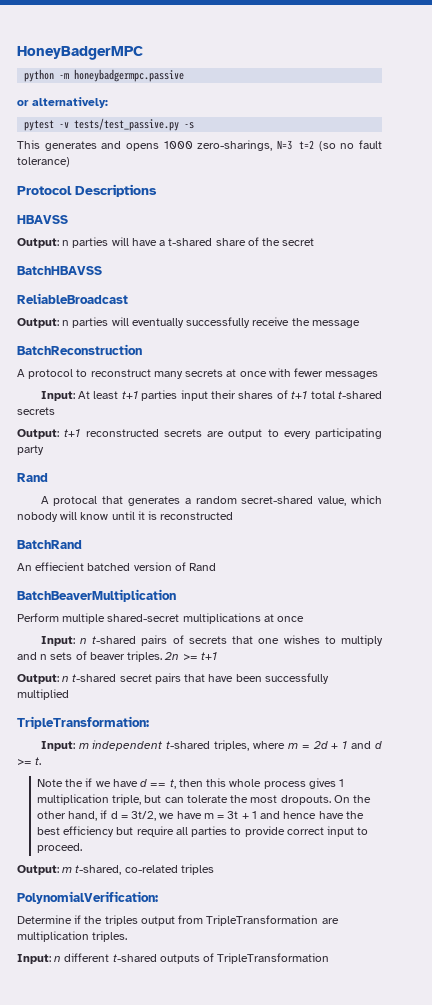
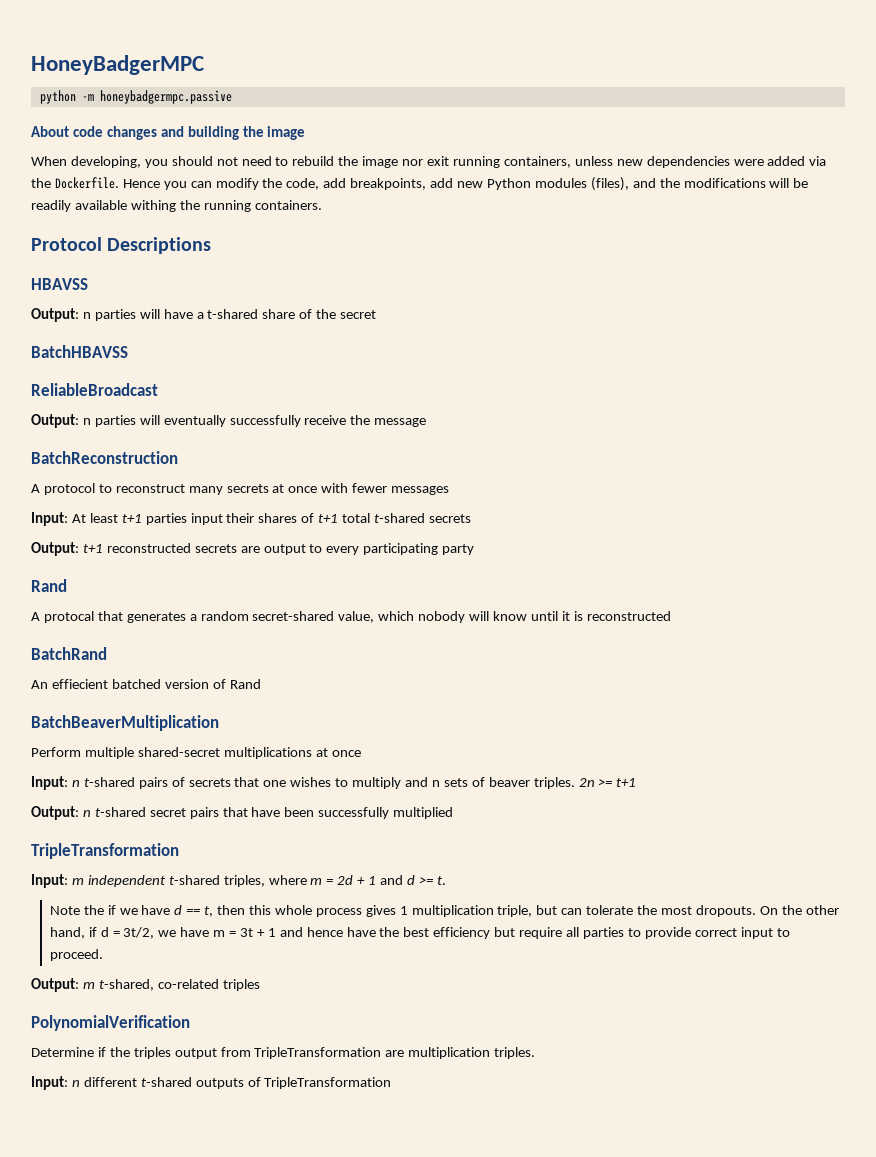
[17,97,108,108] [24,118,195,131] [17,140,383,151] [17,157,70,167] or alternatively: // pytest -v tests/test_passive.py -s // This generates and opens 1000 zero-sharings, N=3 t=2 (so no fault tolerance) -> [31,126,306,140] [31,156,827,168] [31,177,809,191] [31,200,322,212] About code changes and building the image // When developing, you should not need to rebuild the image nor exit running containers, unless new dependencies were added via the Dockerfile. Hence you can modify the code, add breakpoints, add new Python modules (files), and the modifications will be readily available withing the running containers.
[17,716,149,729] TripleTransformation: -> [31,843,179,859] TripleTransformation
[17,891,158,904] PolynomialVerification: -> [31,1015,190,1031] PolynomialVerification

